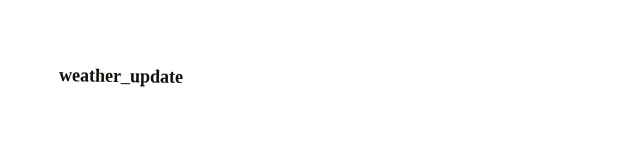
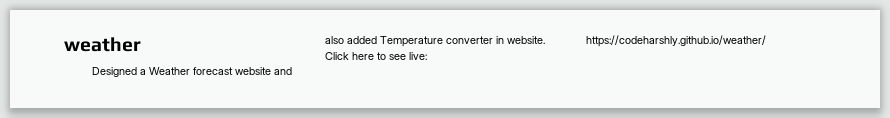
[58,68,184,88] weather_update -> [64,37,141,52] [91,67,292,77] [325,36,545,47] [325,52,427,60] [586,35,766,47] weather // Designed a Weather forecast website and also added Temperature converter in website. Click here to see live: https://codeharshly.github.io/weather/

